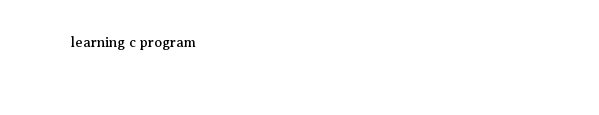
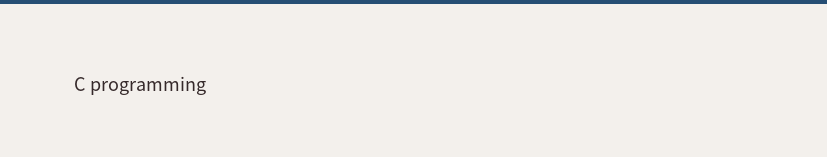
[71,36,196,50] learning c program -> [74,76,206,95] C programming

